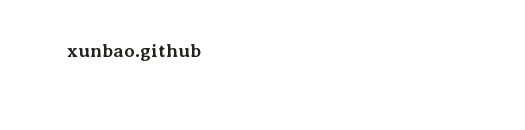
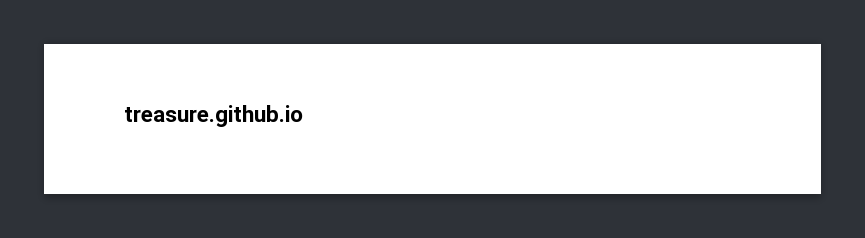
[67,44,201,61] xunbao.github -> [124,105,303,127] treasure.github.io

